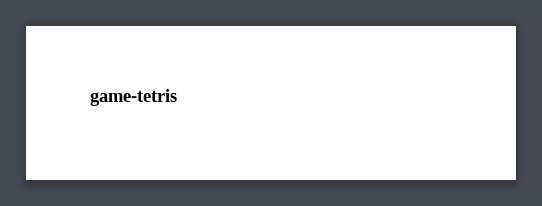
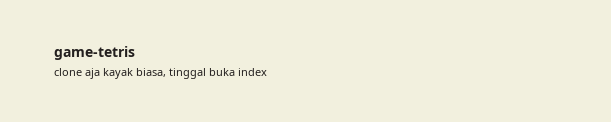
(177, 97) none -> [54,68,267,79] // clone aja kayak biasa, tinggal buka index

